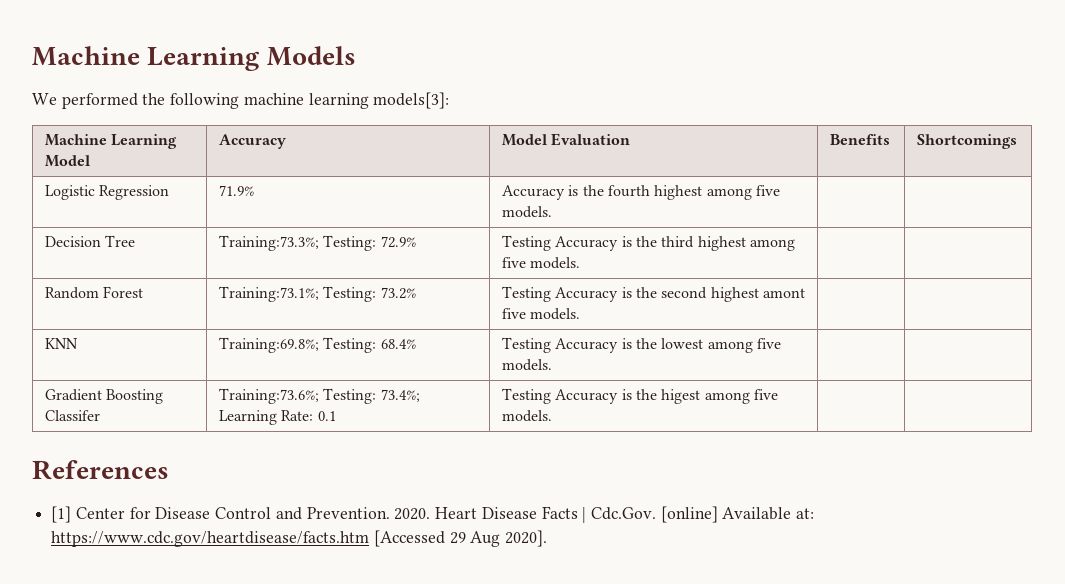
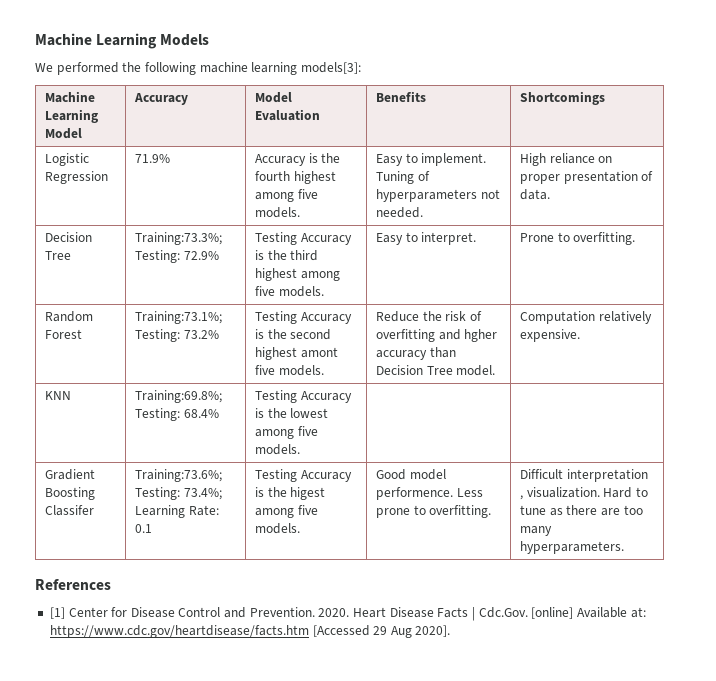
(553, 212) | -> [376,153,487,166] [376,171,430,184] [376,189,500,202] [376,207,424,218] [520,153,613,166] [520,171,654,184] [520,189,551,200] Easy to implement. Tuning of hyperparameters not needed. | High reliance on proper presentation of data.
(581, 263) | -> [376,232,477,245] [520,232,636,245] Easy to interpret. | Prone to overfitting.
(581, 314) | -> [376,311,483,322] [376,329,498,342] [376,347,456,360] [376,365,496,376] [520,311,652,324] [520,329,581,342] Reduce the risk of overfitting and hgher accuracy than Decision Tree model. | Computation relatively expensive.
(553, 416) | -> [376,469,446,480] [376,487,483,500] [376,505,492,518] [520,469,648,482] [520,487,649,500] [520,505,643,516] [520,526,553,536] [520,541,625,554] Good model performence. Less prone to overfitting. | Difficult interpretation , visualization. Hard to tune as there are too many hyperparameters.

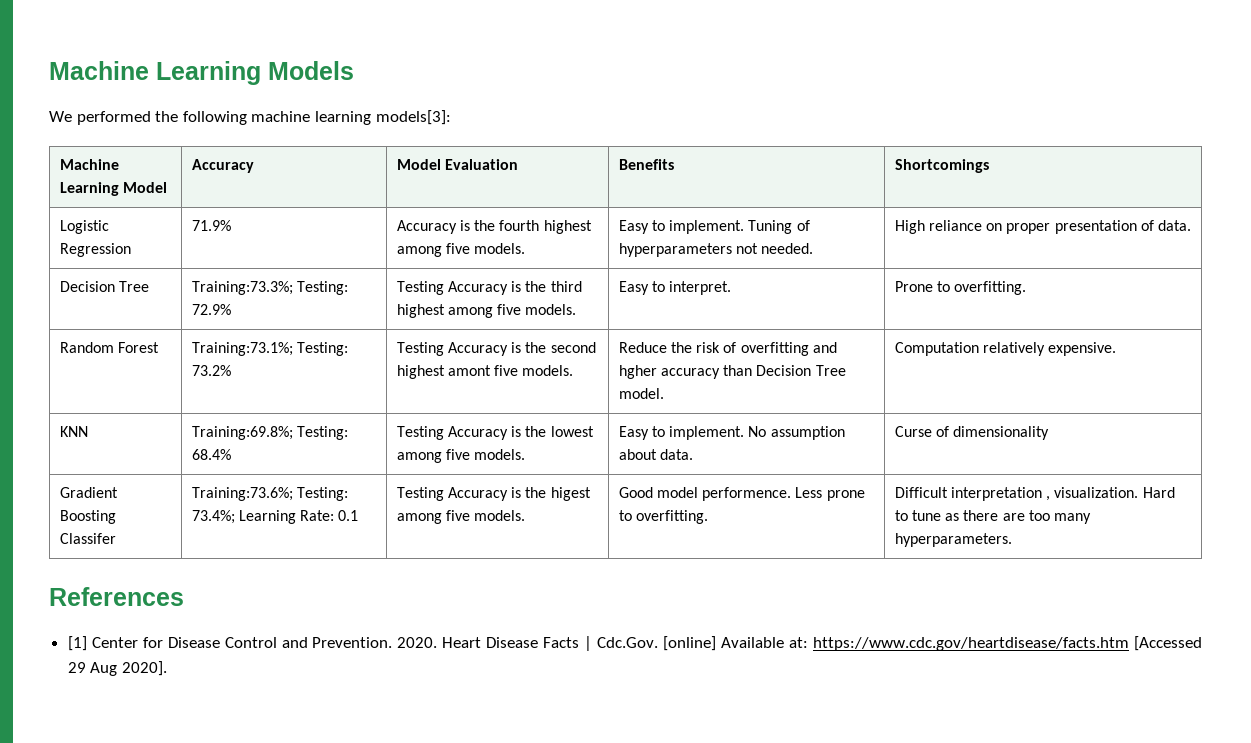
(301, 449) | -> [618,426,845,440] [618,449,694,460] [894,426,1050,440] Easy to implement. No assumption about data. | Curse of dimensionality

